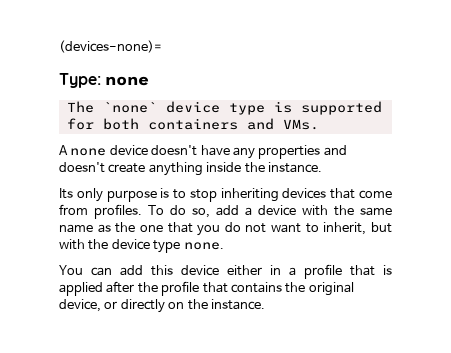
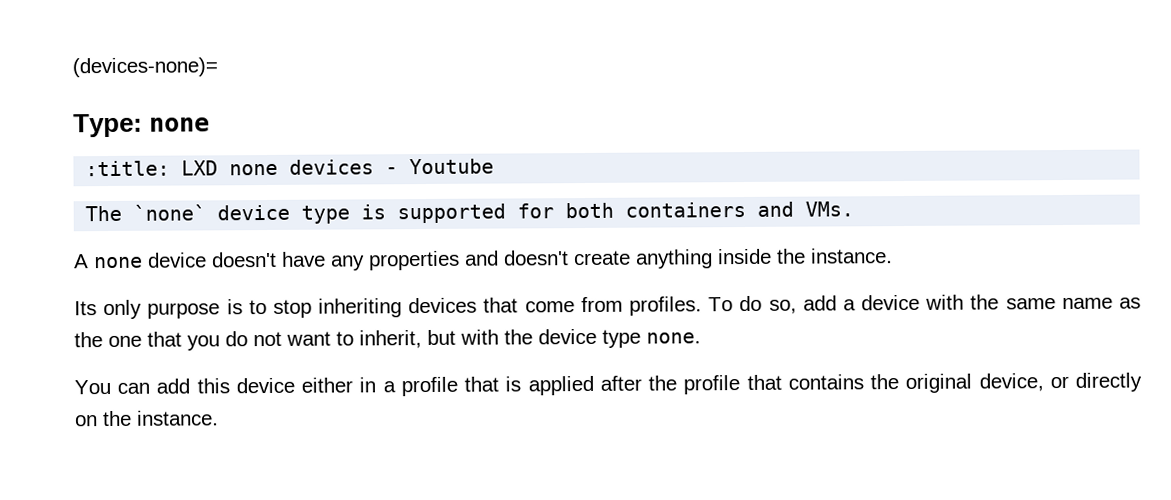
(150, 81) none -> [85,158,495,177] // :title: LXD none devices - Youtube

